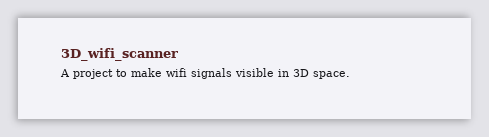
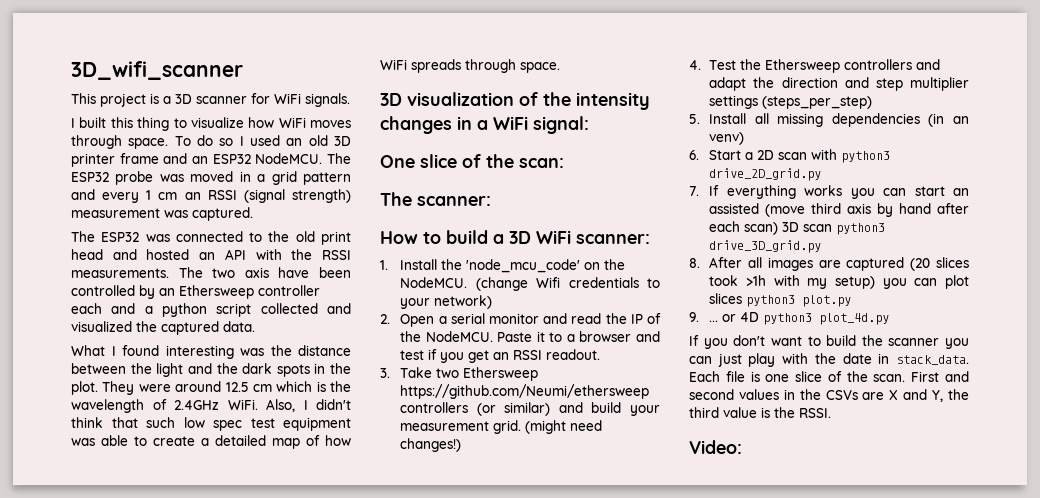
[60,68,350,79] A project to make wifi signals visible in 3D space. -> [71,93,350,107] [71,117,351,131] [71,135,352,149] [71,153,351,167] [71,171,351,185] [71,189,351,203] [71,207,253,221] [71,231,351,245] [71,249,352,260] [71,267,351,278] [71,285,320,299] [71,303,351,317] [71,321,255,335] [71,345,351,359] [71,363,351,377] [71,381,351,395] [71,399,351,413] [71,417,351,431] [71,435,351,449] [380,59,560,73] [380,92,650,110] [380,116,589,134] [380,154,564,168] [380,192,491,206] [380,230,650,244] [380,259,626,273] [400,277,660,291] [400,295,493,309] [380,313,661,327] [400,331,660,342] [400,349,601,363] [380,367,539,381] [400,384,650,399] [400,402,660,416] [400,420,603,434] [400,438,462,452] [689,59,941,73] [709,77,969,91] [709,95,873,109] [689,113,969,127] [709,132,745,145] [689,149,891,163] [709,168,822,181] [689,185,969,199] [709,203,969,217] [709,221,886,235] [709,240,822,253] [689,257,969,271] [709,275,969,289] [709,293,852,307] [689,312,890,325] [689,335,969,349] [689,353,969,367] [689,371,969,382] [689,389,969,402] [689,407,831,418] [689,440,742,454] This project is a 3D scanner for WiFi signals. // I built this thing to visualize how WiFi moves through space. To do so I used an old 3D printer frame and an ESP32 NodeMCU. The ESP32 probe was moved in a grid pattern and every 1 cm an RSSI (signal strength) measurement was captured. // The ESP32 was connected to the old print head and hosted an API with the RSSI measurements. The two axis have been controlled by an Ethersweep controller each and a python script collected and visualized the captured data. // What I found interesting was the distance between the light and the dark spots in the plot. They were around 12.5 cm which is the wavelength of 2.4GHz WiFi. Also, I didn't think that such low spec test equipment was able to create a detailed map of how WiFi spreads through space. // 3D visualization of the intensity changes in a WiFi signal: // One slice of the scan: // The scanner: // How to build a 3D WiFi scanner: // 1. Install the 'node_mcu_code' on the NodeMCU. (change Wifi credentials to your network) // 2. Open a serial monitor and read the IP of the NodeMCU. Paste it to a browser and test if you get an RSSI readout. // 3. Take two Ethersweep https://github.com/Neumi/ethersweep controllers (or similar) and build your measurement grid. (might need changes!) // 4. Test the Ethersweep controllers and adapt the direction and step multiplier settings (steps_per_step) // 5. Install all missing dependencies (in an venv) // 6. Start a 2D scan with python3 drive_2D_grid.py // 7. If everything works you can start an assisted (move third axis by hand after each scan) 3D scan python3 drive_3D_grid.py // 8. After all images are captured (20 slices took >1h with my setup) you can plot slices python3 plot.py // 9. ... or 4D python3 plot_4d.py // If you don't want to build the scanner you can just play with the date in stack_data. Each file is one slice of the scan. First and second values in the CSVs are X and Y, the third value is the RSSI. // Video:

